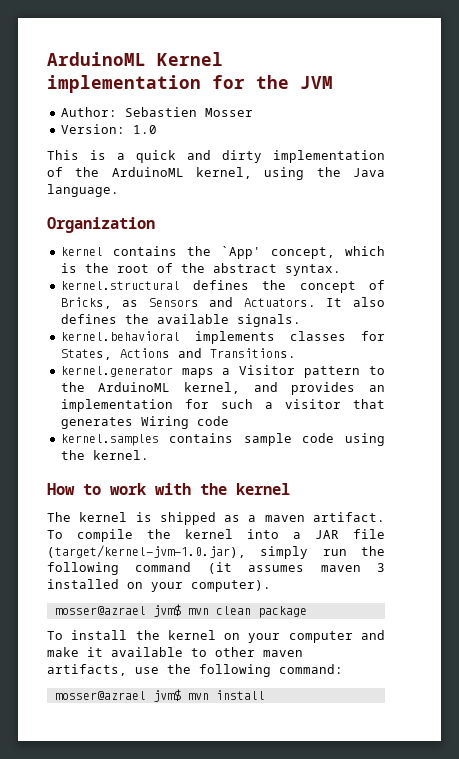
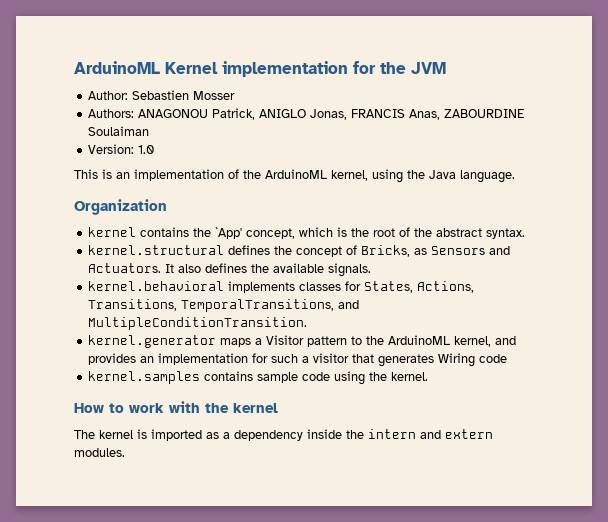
(253, 112) none -> [88,108,525,120] [88,126,150,136] // Authors: ANAGONOU Patrick, ANIGLO Jonas, FRANCIS Anas, ZABOURDINE Soulaiman
[117,150,262,163] a quick and dirty -> [116,172,130,179] an
[119,348,296,358] Actions and Transitions. -> [417,281,475,293] [88,299,360,312] [88,317,308,330] Actions, Transitions, TemporalTransitions, and MultipleConditionTransition.
[159,512,216,525] shipped -> [151,429,202,441] imported
[264,512,385,522] [47,529,385,542] [47,545,385,559] [47,562,385,575] [47,579,271,592] [54,604,307,618] [47,630,385,643] [47,647,303,657] [47,664,343,677] [54,689,265,702] maven artifact. To compile the kernel into a JAR file (target/kernel-jvm-1.0.jar), simply run the following command (it assumes maven 3 installed on your computer). // mosser@azrael jvm$ mvn clean package // To install the kernel on your computer and make it available to other maven artifacts, use the following command: // mosser@azrael jvm$ mvn install -> [234,429,493,441] [74,448,125,457] dependency inside the intern and extern modules.

